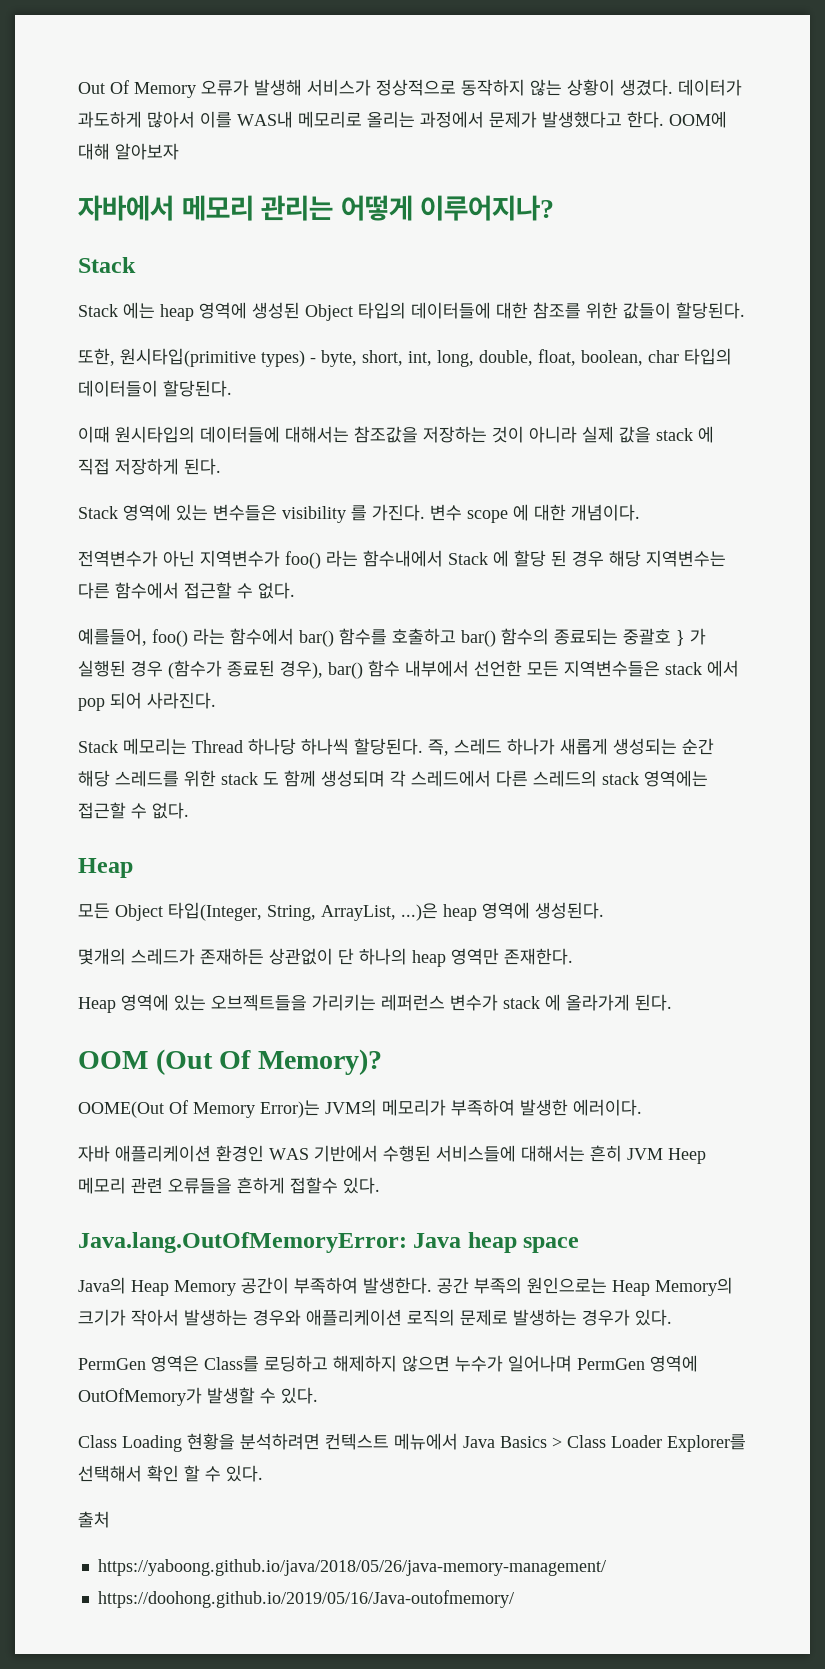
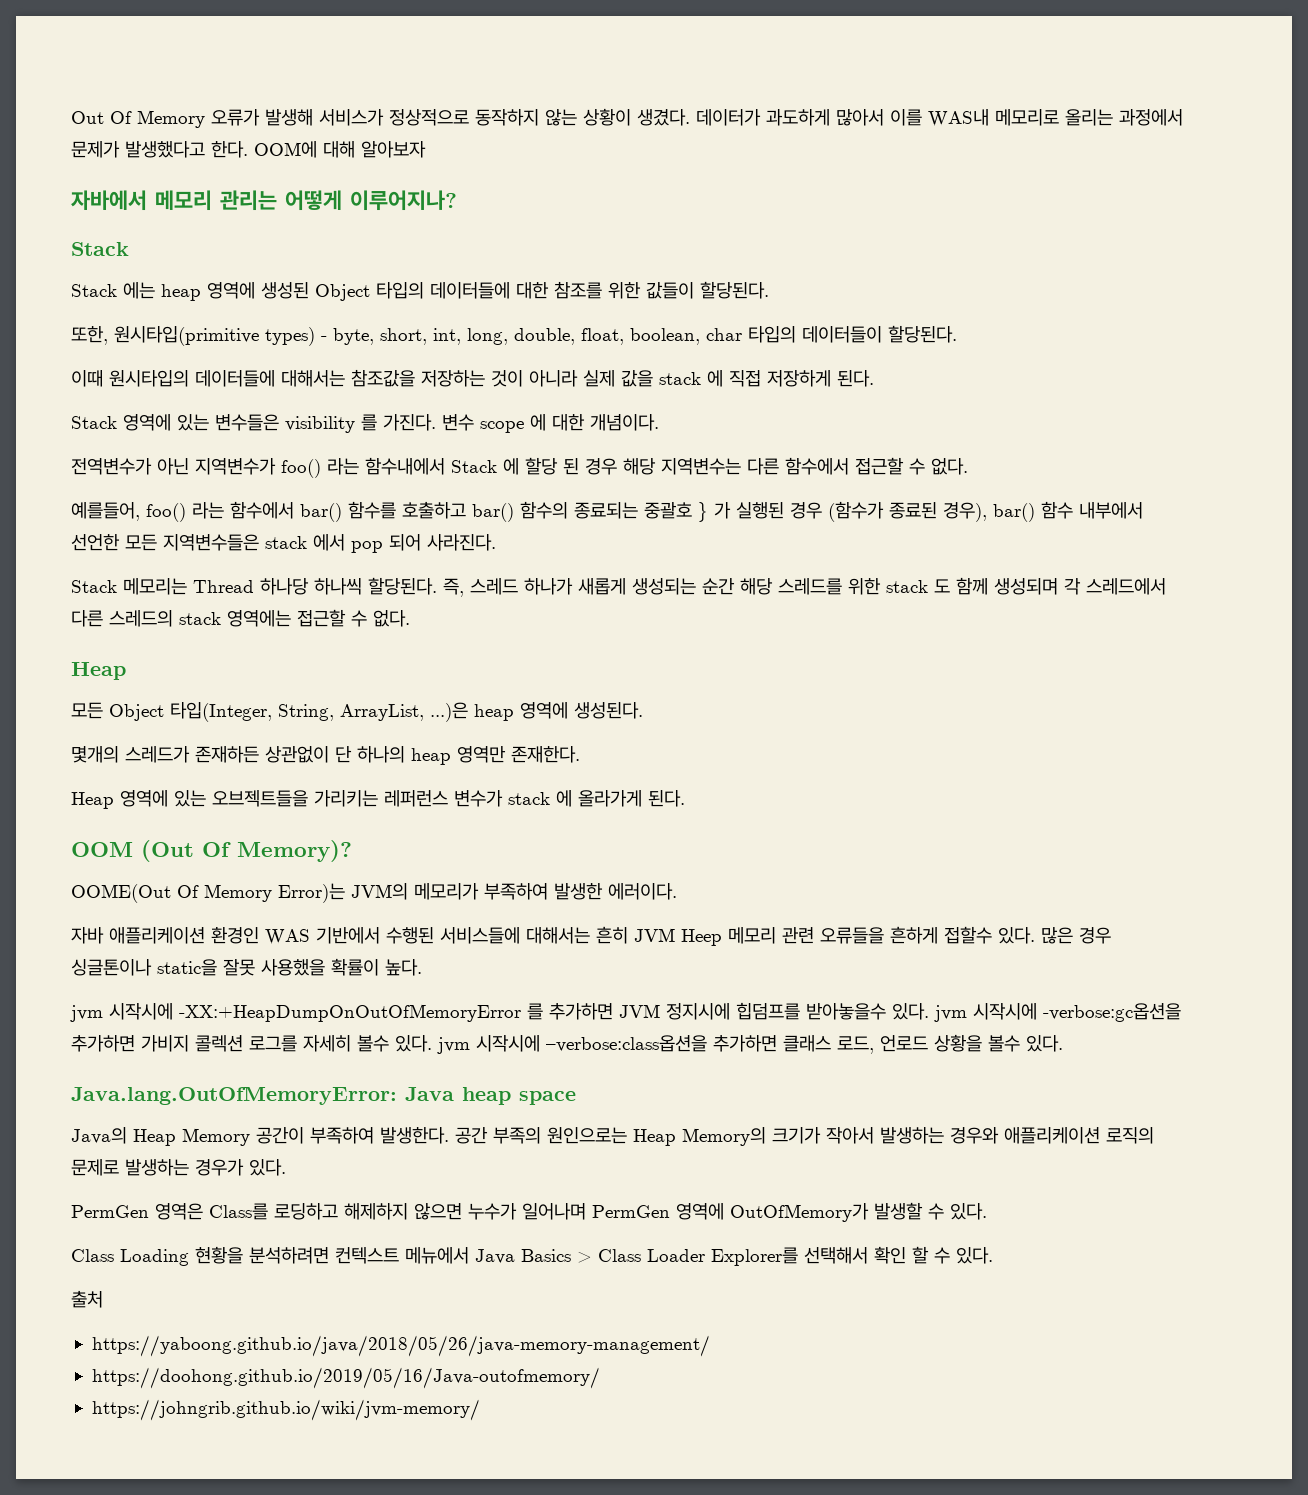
(380, 1185) none -> [1041,927,1111,944] [71,958,422,976] [70,1002,1181,1022] [71,1034,1063,1054] 많은 경우 싱글톤이나 static을 잘못 사용했을 확률이 높다. // jvm 시작시에 -XX:+HeapDumpOnOutOfMemoryError 를 추가하면 JVM 정지시에 힙덤프를 받아놓을수 있다. jvm 시작시에 -verbose:gc옵션을 추가하면 가비지 콜렉션 로그를 자세히 볼수 있다. jvm 시작시에 –verbose:class옵션을 추가하면 클래스 로드, 언로드 상황을 볼수 있다.
(514, 1599) none -> [91,1399,480,1421] // https://johngrib.github.io/wiki/jvm-memory/

